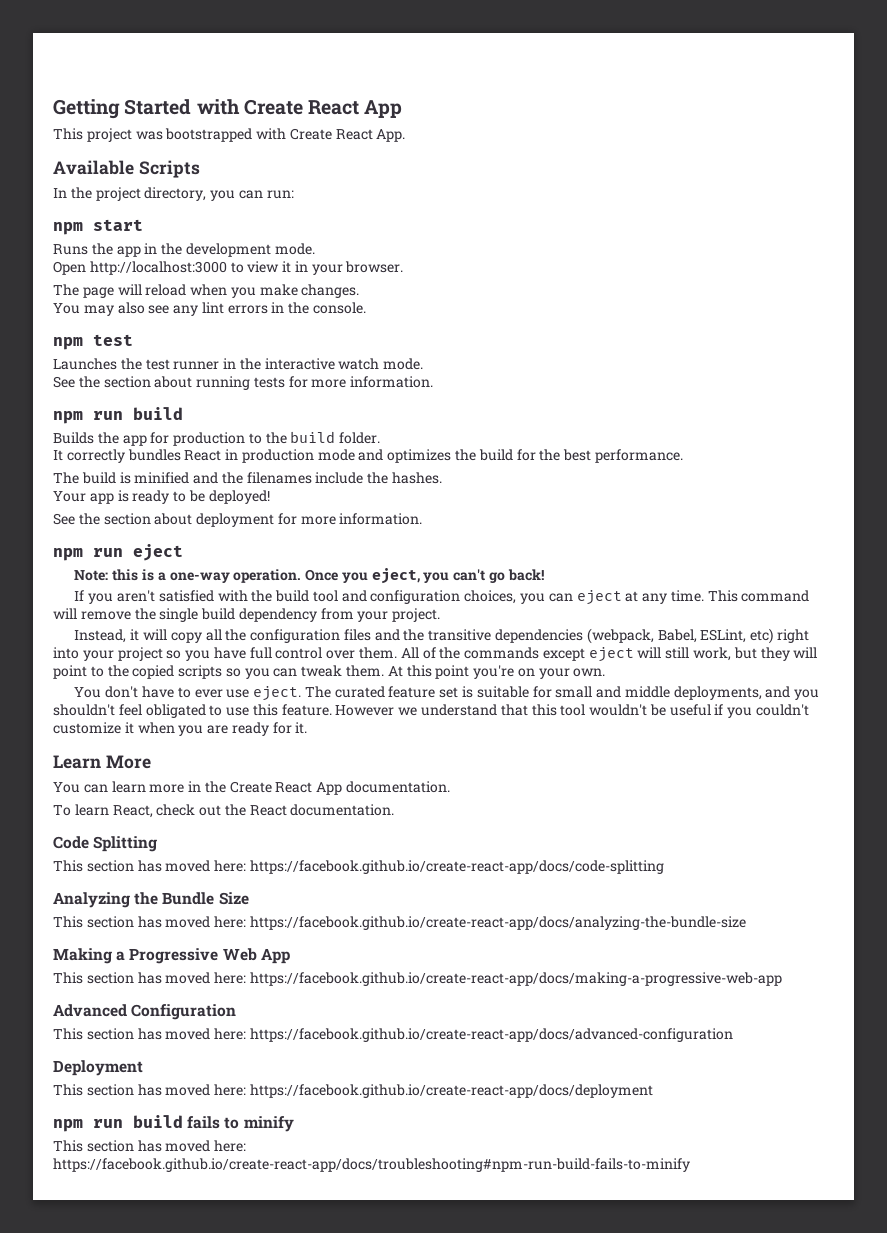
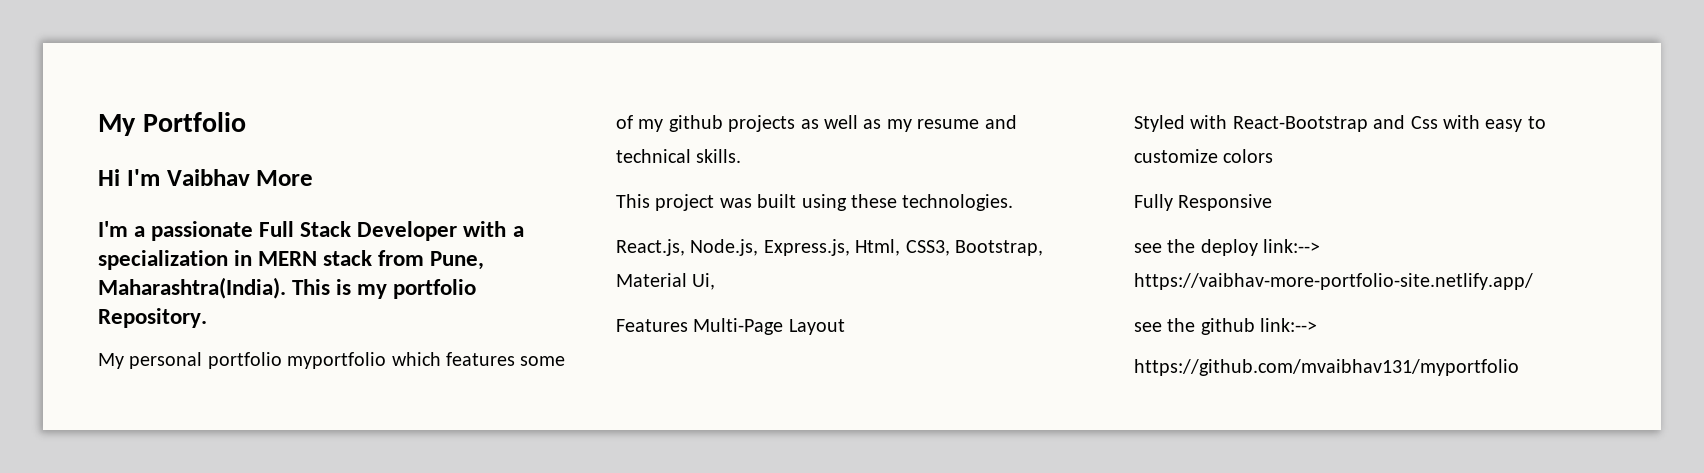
[53,99,403,119] [53,128,406,142] [53,160,200,178] [53,187,294,201] [53,219,143,235] [53,243,315,257] [53,261,404,275] [53,284,360,298] [53,302,367,316] [53,334,133,350] [53,358,424,370] [53,376,434,390] [53,407,183,424] [53,431,381,446] [53,449,683,463] [53,472,443,484] [53,490,270,504] [53,513,423,527] [53,544,183,561] [74,568,544,584] [74,590,810,605] [53,608,441,622] [74,628,809,644] [53,647,818,662] [53,665,606,679] [74,686,820,701] [53,704,810,718] [53,722,308,736] [53,755,151,769] [53,781,451,795] [53,804,395,818] [53,836,158,852] [53,860,664,874] [53,892,249,908] [53,916,746,930] [53,948,290,964] [53,972,782,986] [53,1004,237,1020] [53,1028,733,1042] [53,1060,143,1076] [53,1084,653,1098] [53,1115,294,1132] [53,1140,247,1152] [53,1158,690,1172] Getting Started with Create React App // This project was bootstrapped with Create React App. // Available Scripts // In the project directory, you can run: // npm start // Runs the app in the development mode. // Open http://localhost:3000 to view it in your browser. // The page will reload when you make changes. // You may also see any lint errors in the console. // npm test // Launches the test runner in the interactive watch mode. // See the section about running tests for more information. // npm run build // Builds the app for production to the build folder. // It correctly bundles React in production mode and optimizes the build for the best performance. // The build is minified and the filenames include the hashes. // Your app is ready to be deployed! // See the section about deployment for more information. // npm run eject // Note: this is a one-way operation. Once you eject, you can't go back! // If you aren't satisfied with the build tool and configuration choices, you can eject at any time. This command will remove the single build dependency from your project. // Instead, it will copy all the configuration files and the transitive dependencies (webpack, Babel, ESLint, etc) right into your project so you have full control over them. All of the commands except eject will still work, but they will point to the copied scripts so you can tweak them. At this point you're on your own. // You don't have to ever use eject. The curated feature set is suitable for small and middle deployments, and you shouldn't feel obligated to use this feature. However we understand that this tool wouldn't be useful if you couldn't customize it when you are ready for it. // Learn More // You can learn more in the Create React App documentation. // To learn React, check out the React documentation. // Code Splitting // This section has moved here: https://facebook.github.io/create-react-app/docs/code-splitting // Analyzing the Bundle Size // This section has moved here: https://facebook.github.io/create-react-app/docs/analyzing-the-bundle-size // Making a Progressive Web App // This section has moved here: https://facebook.github.io/create-react-app/docs/making-a-progressive-web-app // Advanced Configuration // This section has moved here: https://facebook.github.io/create-react-app/docs/advanced-configuration // Deployment // This section has moved here: https://facebook.github.io/create-react-app/docs/deployment // npm run build fails to minify // This section has moved here: https://facebook.github.io/create-react-app/docs/troubleshooting#npm-run-build-fails-to-minify -> [98,112,246,136] [98,169,314,186] [98,221,524,241] [98,250,485,270] [98,277,477,299] [98,308,207,328] [98,352,566,369] [616,115,1017,132] [616,149,742,163] [616,194,1014,211] [616,239,1043,256] [616,273,716,290] [616,318,845,335] [1134,115,1546,132] [1134,149,1274,163] [1134,194,1273,211] [1134,239,1321,256] [1134,273,1533,290] [1134,318,1318,335] [1134,359,1519,376] My Portfolio // Hi I'm Vaibhav More // I'm a passionate Full Stack Developer with a specialization in MERN stack from Pune, Maharashtra(India). This is my portfolio Repository. // My personal portfolio myportfolio which features some of my github projects as well as my resume and technical skills. // This project was built using these technologies. // React.js, Node.js, Express.js, Html, CSS3, Bootstrap, Material Ui, // Features Multi-Page Layout // Styled with React-Bootstrap and Css with easy to customize colors // Fully Responsive // see the deploy link:--> https://vaibhav-more-portfolio-site.netlify.app/ // see the github link:--> // https://github.com/mvaibhav131/myportfolio

